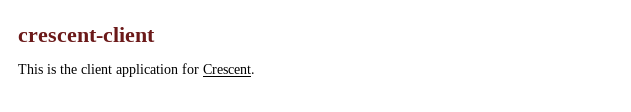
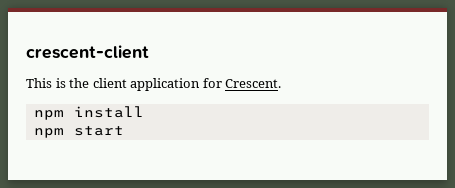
(255, 69) none -> [33,106,144,120] [33,126,124,138] // npm install // npm start

